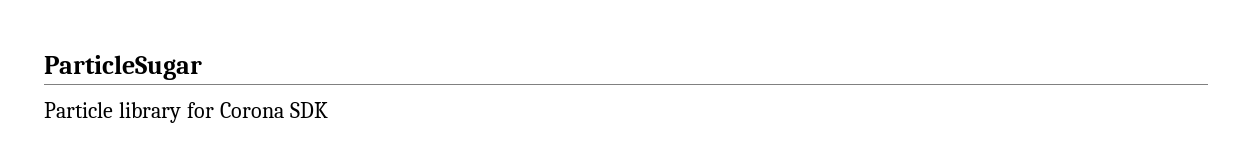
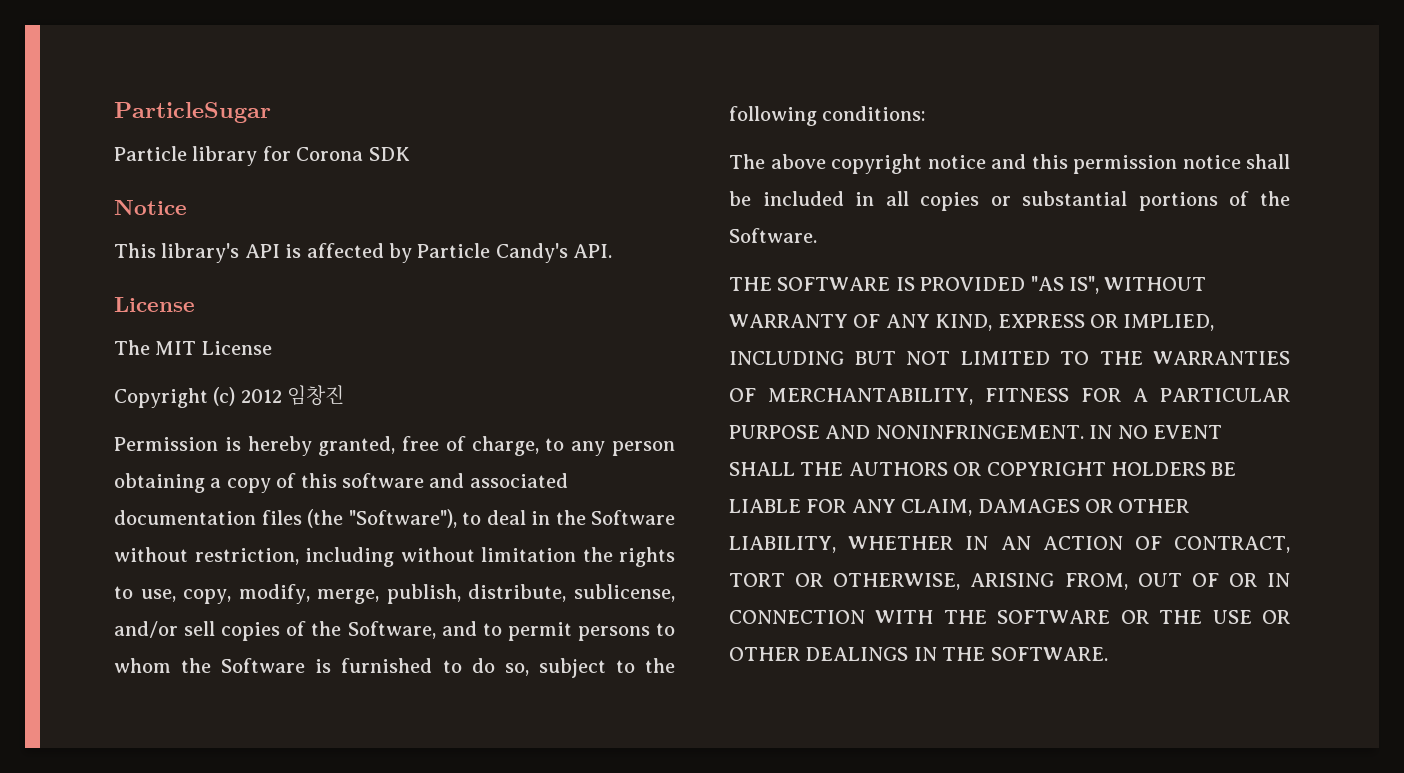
(328, 110) none -> [114,200,187,215] [114,243,613,263] [114,297,195,312] [114,340,272,355] [114,385,345,408] [114,436,675,456] [114,473,568,493] [114,509,675,528] [114,547,675,567] [114,584,675,604] [114,621,676,641] [114,658,676,678] [729,106,926,126] [729,154,1290,174] [729,191,1290,211] [729,228,817,243] [729,276,1207,294] [729,314,1215,331] [729,351,1291,365] [729,388,1291,405] [729,425,1222,439] [729,462,1237,476] [729,499,1190,516] [729,536,1290,553] [729,573,1290,590] [729,610,1290,624] [729,647,1108,661] // Notice // This library's API is affected by Particle Candy's API. // License // The MIT License // Copyright (c) 2012 임창진 // Permission is hereby granted, free of charge, to any person obtaining a copy of this software and associated documentation files (the "Software"), to deal in the Software without restriction, including without limitation the rights to use, copy, modify, merge, publish, distribute, sublicense, and/or sell copies of the Software, and to permit persons to whom the Software is furnished to do so, subject to the following conditions: // The above copyright notice and this permission notice shall be included in all copies or substantial portions of the Software. // THE SOFTWARE IS PROVIDED "AS IS", WITHOUT WARRANTY OF ANY KIND, EXPRESS OR IMPLIED, INCLUDING BUT NOT LIMITED TO THE WARRANTIES OF MERCHANTABILITY, FITNESS FOR A PARTICULAR PURPOSE AND NONINFRINGEMENT. IN NO EVENT SHALL THE AUTHORS OR COPYRIGHT HOLDERS BE LIABLE FOR ANY CLAIM, DAMAGES OR OTHER LIABILITY, WHETHER IN AN ACTION OF CONTRACT, TORT OR OTHERWISE, ARISING FROM, OUT OF OR IN CONNECTION WITH THE SOFTWARE OR THE USE OR OTHER DEALINGS IN THE SOFTWARE.

